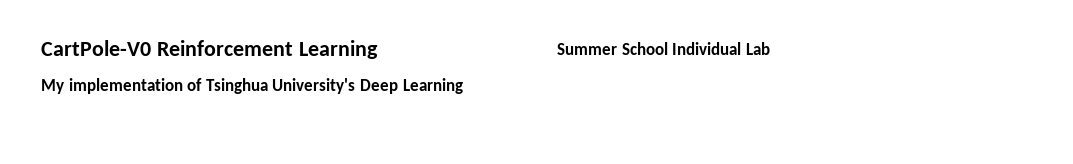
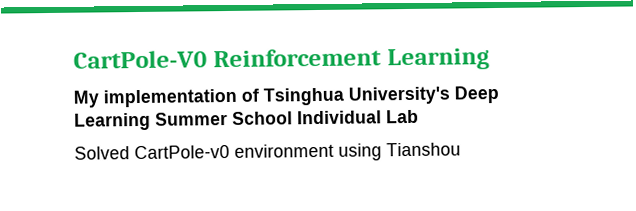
(770, 48) none -> [74,142,461,161] // Solved CartPole-v0 environment using Tianshou

